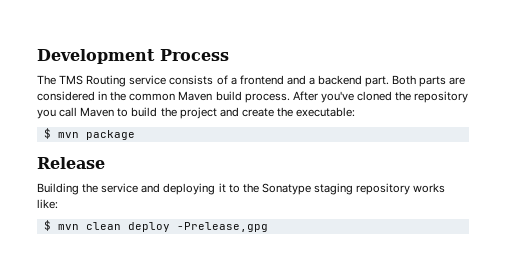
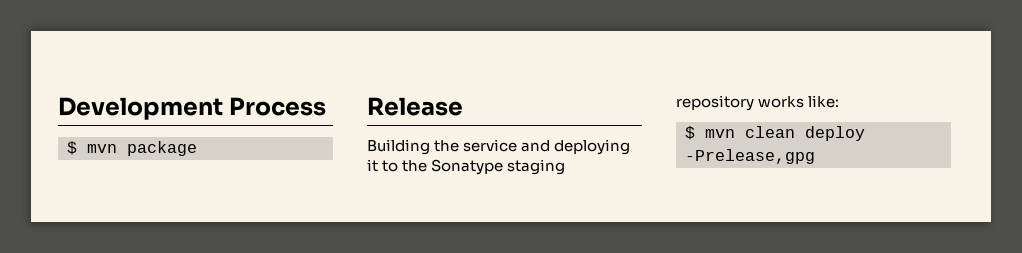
[37,75,466,87] [37,91,469,103] [37,107,356,119] // The TMS Routing service consists of a frontend and a backend part. Both parts are considered in the common Maven build process. After you've cloned the repository you call Maven to build the project and create the executable: -> (327, 106) none

